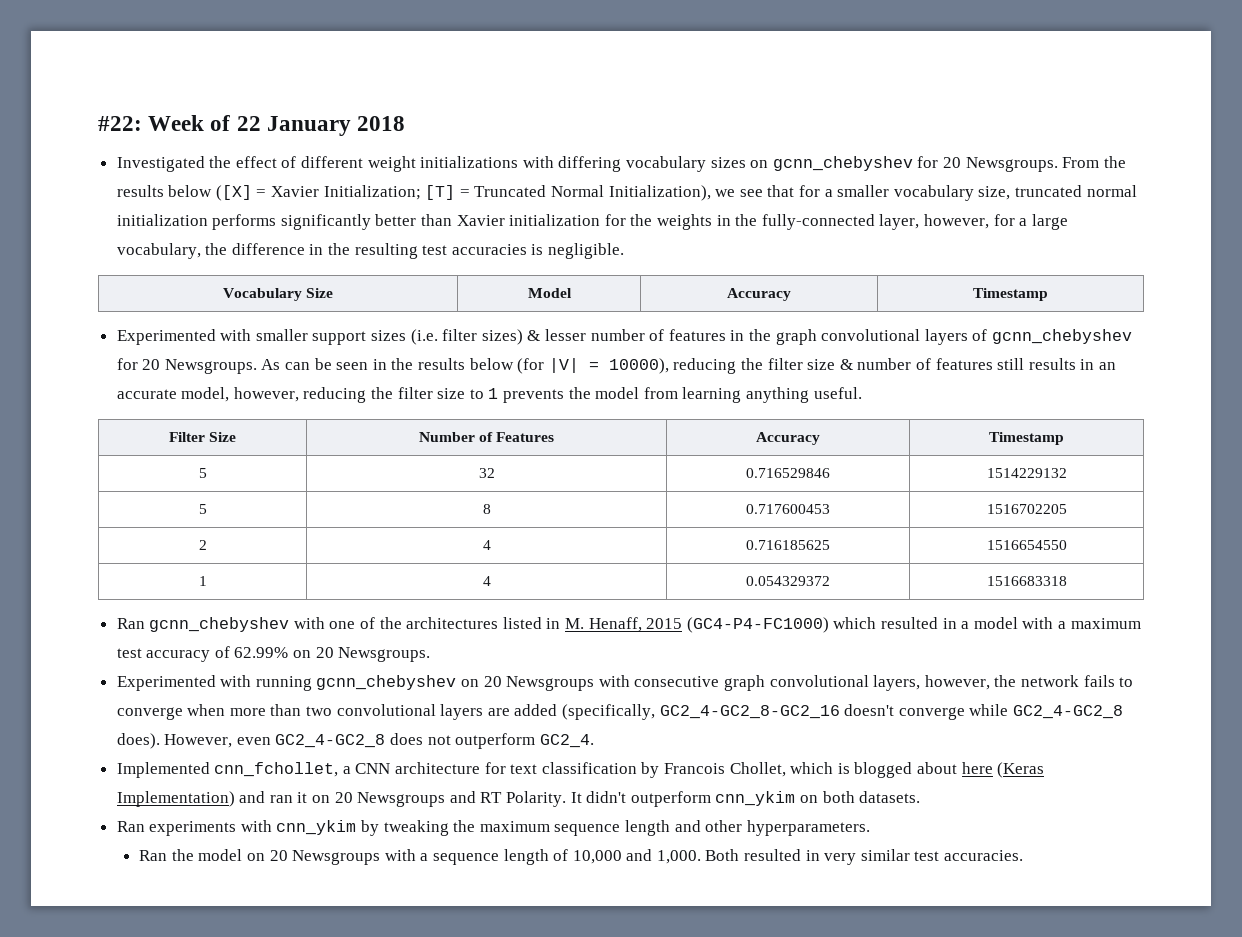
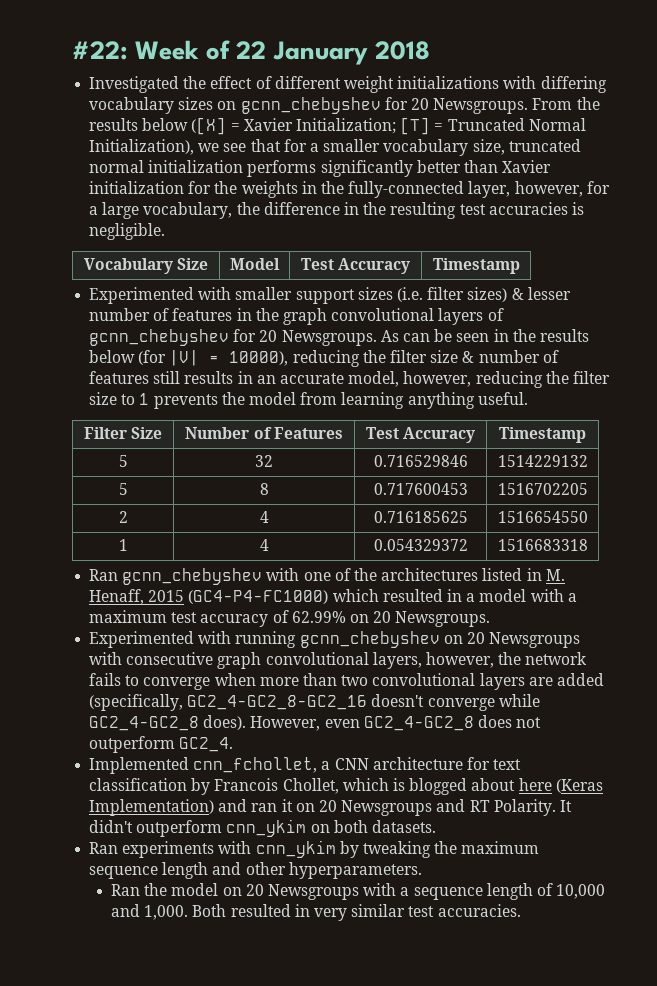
(572, 293) none -> [300,258,334,270] Test
(555, 437) none -> [365,427,399,439] Test

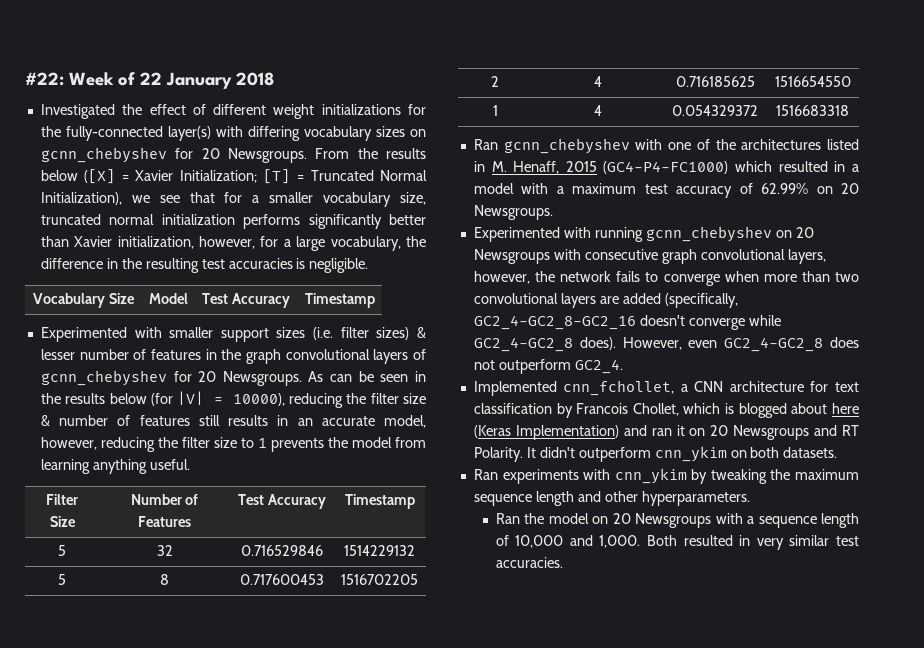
(500, 82) none -> [408,104,426,115] [40,126,211,141] for the fully-connected layer(s)
[89,181,511,198] initialization for the weights in the fully-connected layer, -> [117,236,194,249] initialization,

